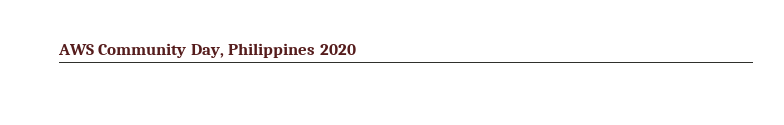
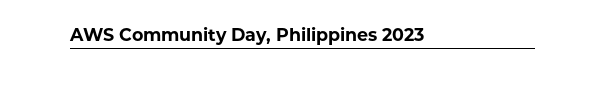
[319,44,356,55] 2020 -> [382,28,424,41] 2023

